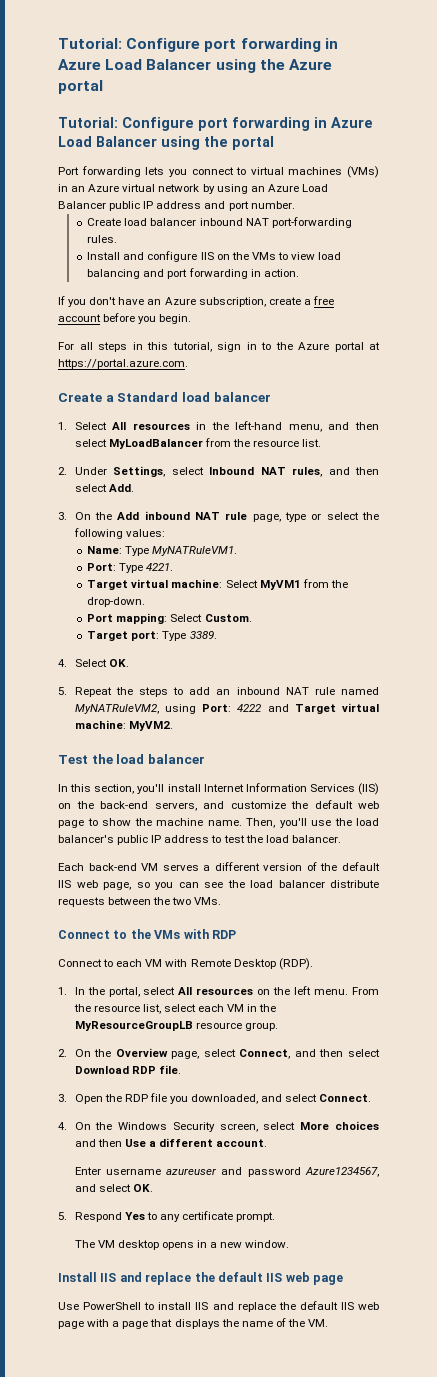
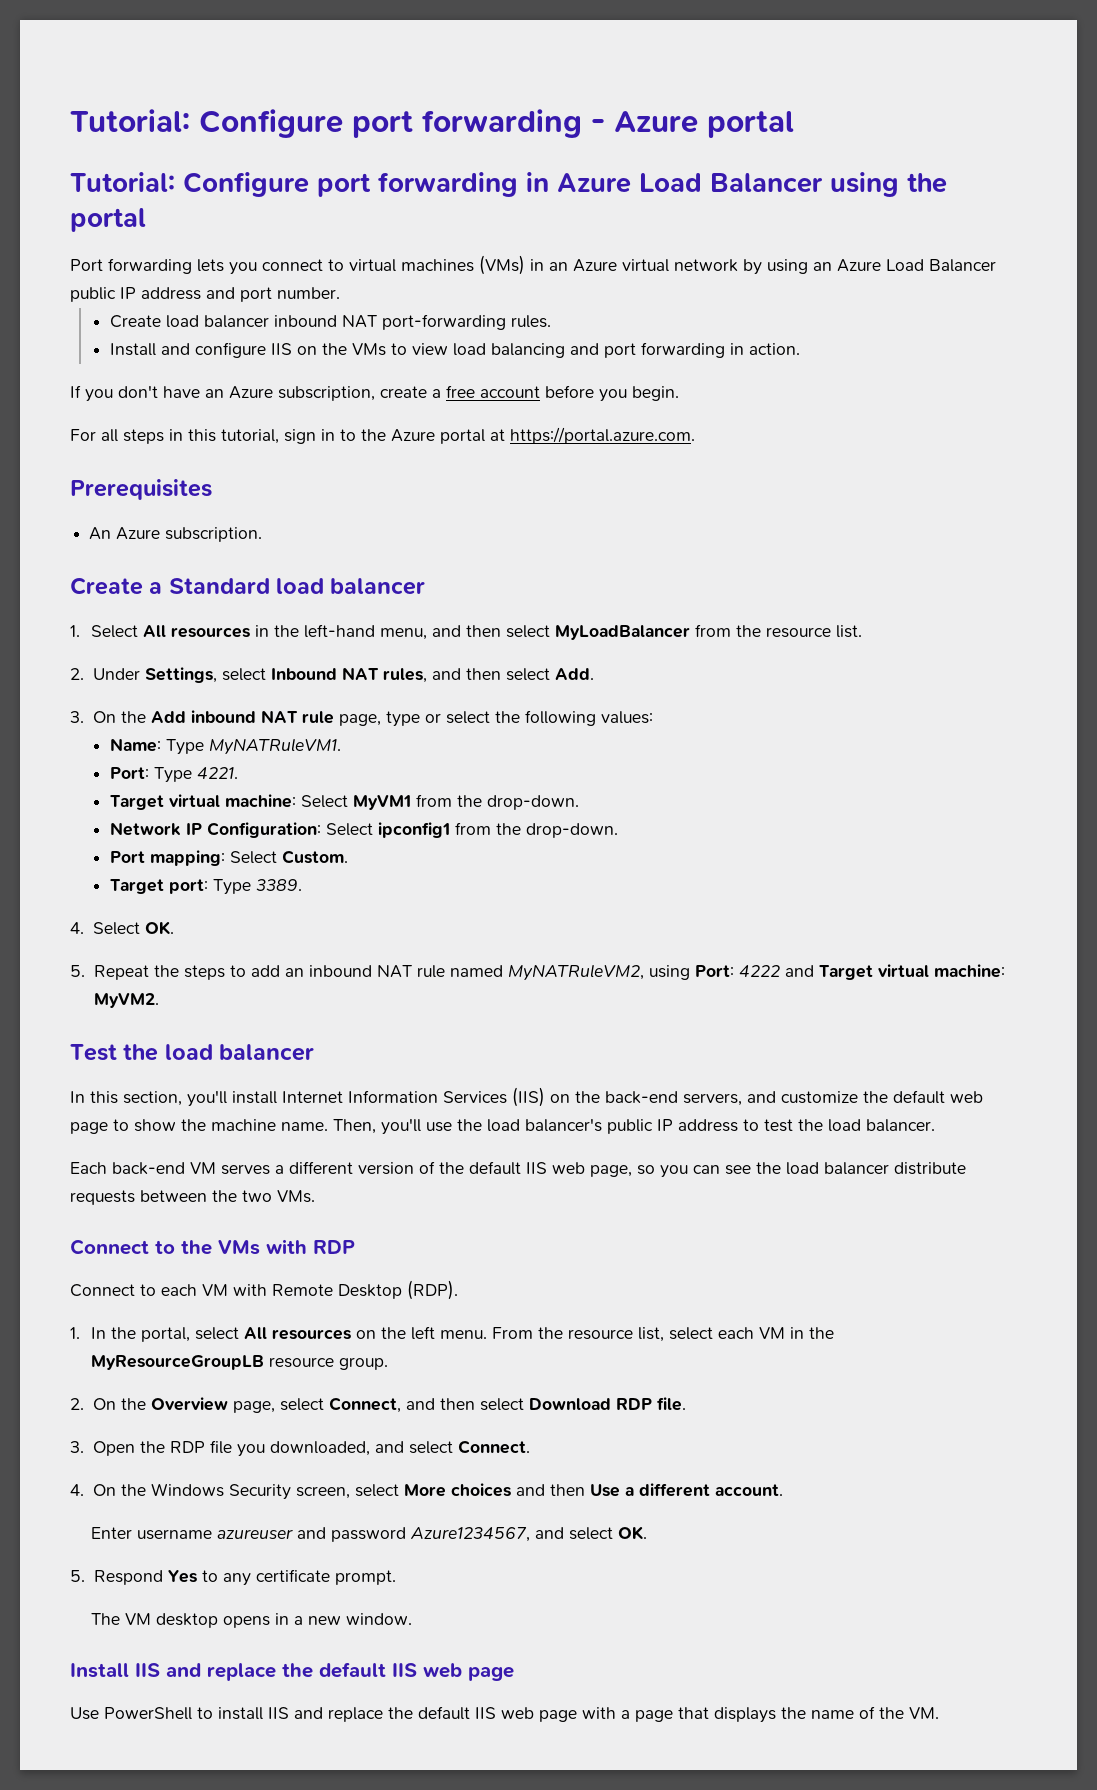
[58,38,338,52] [58,59,285,73] Tutorial: Configure port forwarding in Azure Load Balancer using the -> [70,109,605,138] Tutorial: Configure port forwarding -
(188, 364) none -> [70,479,212,500] [89,527,263,542] // Prerequisites // An Azure subscription.
(146, 602) none -> [110,822,619,838] // Network IP Configuration: Select ipconfig1 from the drop-down.

